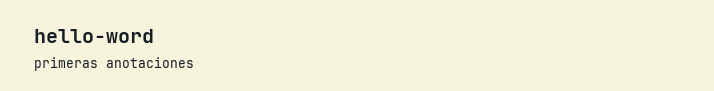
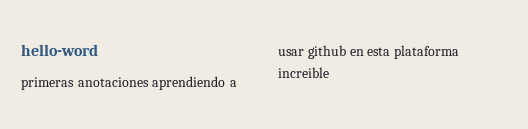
(194, 62) none -> [152,76,237,90] [278,45,460,59] [278,67,329,78] aprendiendo a usar github en esta plataforma increible

